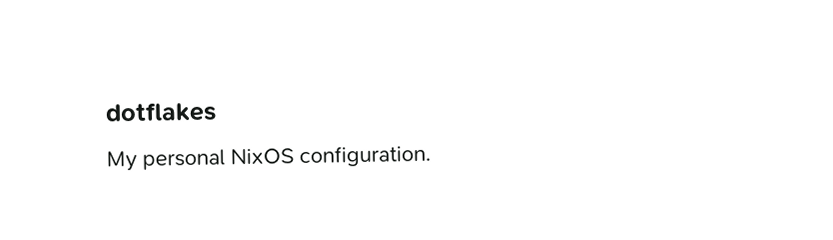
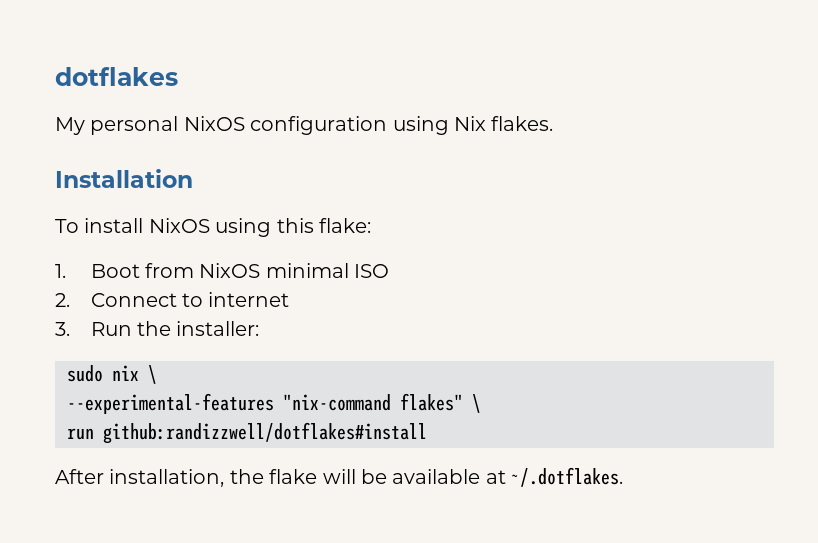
[299,144,431,168] configuration. -> [250,116,554,135] [55,169,193,188] [55,218,371,237] [55,263,390,278] [55,292,290,307] [55,321,260,336] [67,365,157,384] [67,393,481,414] [67,422,427,444] [55,467,624,487] configuration using Nix flakes. // Installation // To install NixOS using this flake: // 1. Boot from NixOS minimal ISO // 2. Connect to internet // 3. Run the installer: // sudo nix \ // --experimental-features "nix-command flakes" \ // run github:randizzwell/dotflakes#install // After installation, the flake will be available at ~/.dotflakes.

